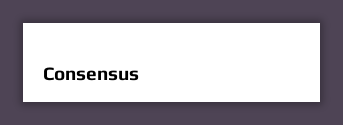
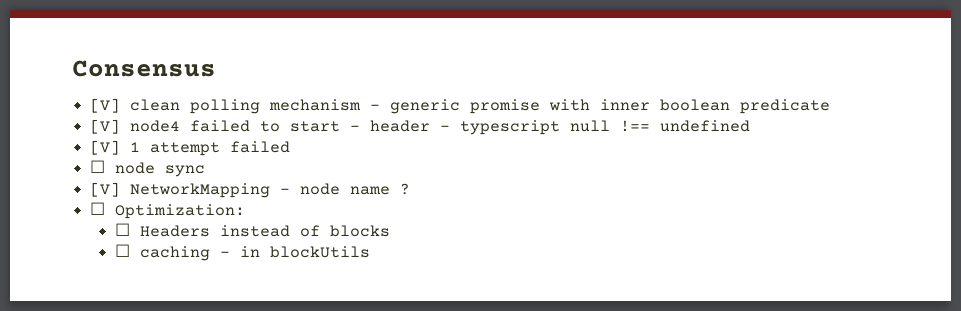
(139, 74) none -> [90,98,831,114] [90,119,751,135] [90,140,291,156] [90,160,206,177] [90,182,411,198] [90,202,246,219] [114,223,390,237] [114,244,370,261] // [V] clean polling mechanism - generic promise with inner boolean predicate // [V] node4 failed to start - header - typescript null !== undefined // [V] 1 attempt failed // ☐ node sync // [V] NetworkMapping - node name ? // ☐ Optimization: // ☐ Headers instead of blocks // ☐ caching - in blockUtils

